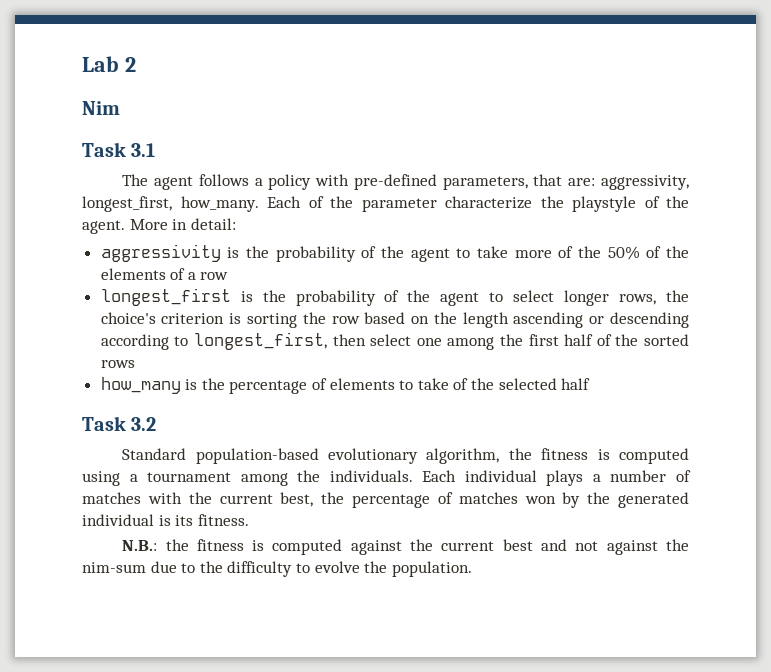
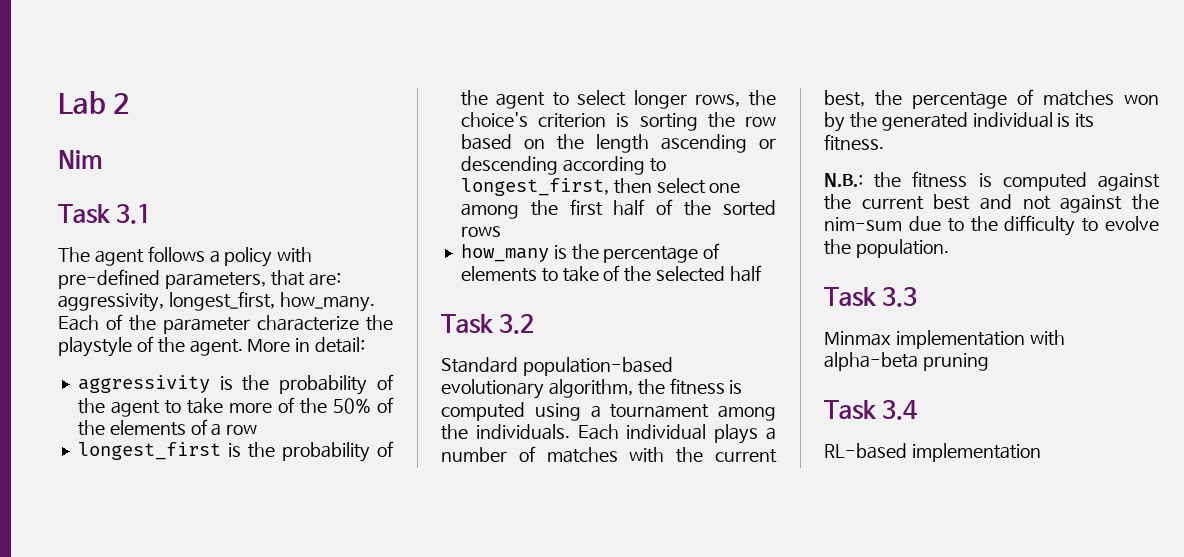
(472, 569) none -> [824,287,918,307] [824,330,1065,349] [824,352,989,371] [824,400,919,420] [824,443,1041,462] // Task 3.3 // Minmax implementation with alpha-beta pruning // Task 3.4 // RL-based implementation

